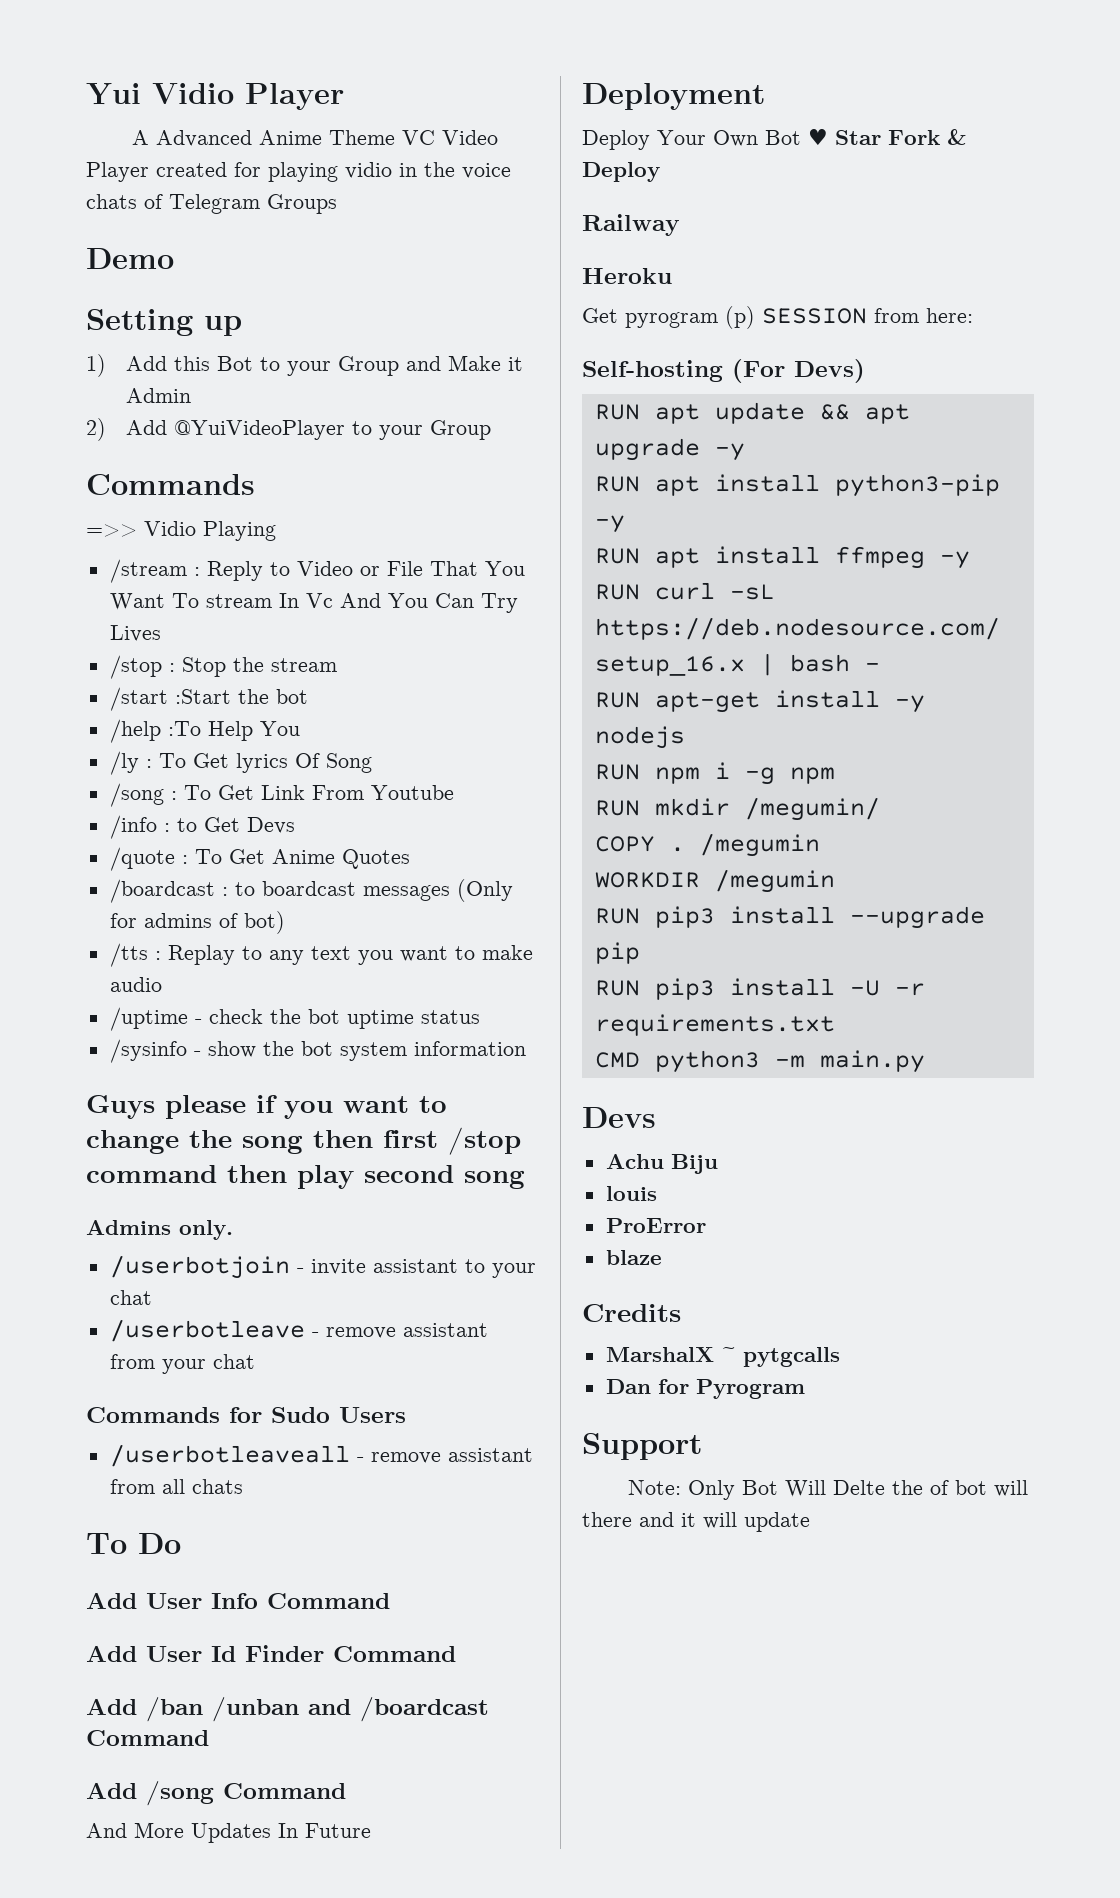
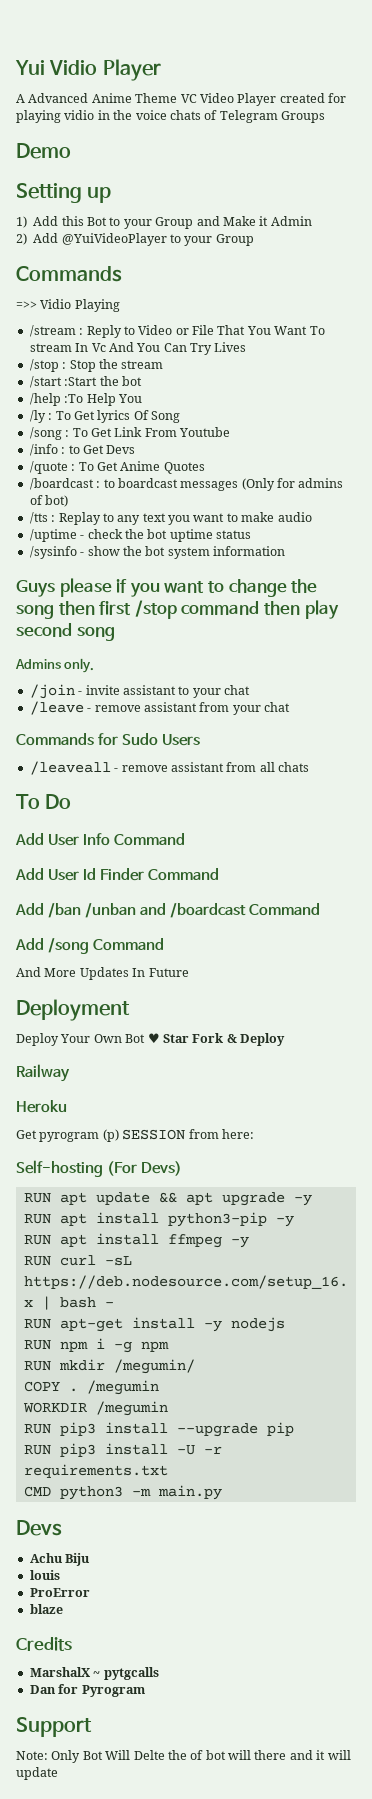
[109,1255,290,1279] /userbotjoin -> [29,684,75,699] /join
[109,1319,305,1342] /userbotleave -> [29,701,84,715] /leave
[109,1444,350,1467] /userbotleaveall -> [29,761,111,775] /leaveall

